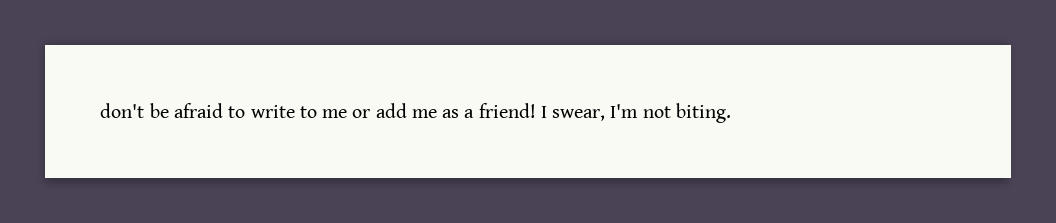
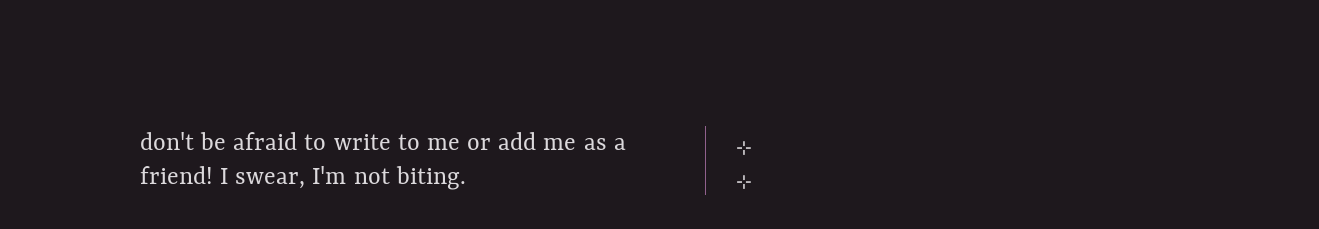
(731, 113) none -> [736,141,752,155] [736,175,752,189] // ⊹ // ⊹

